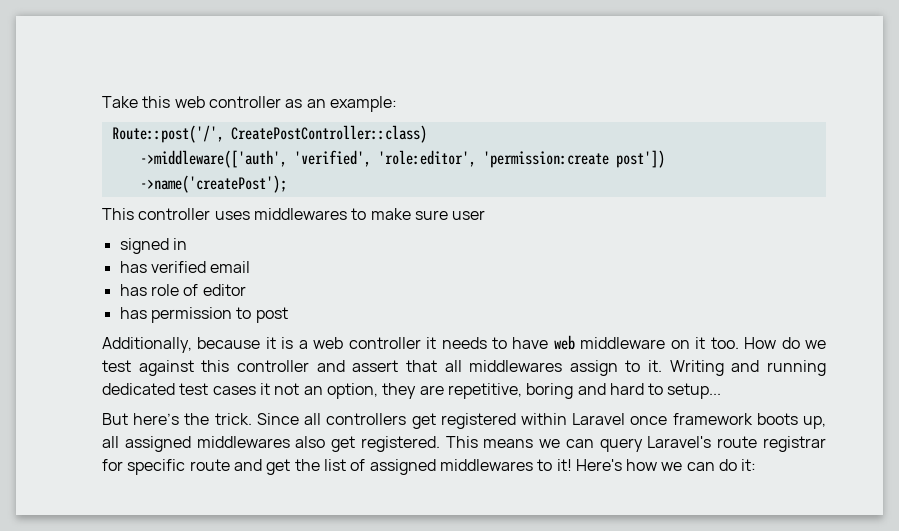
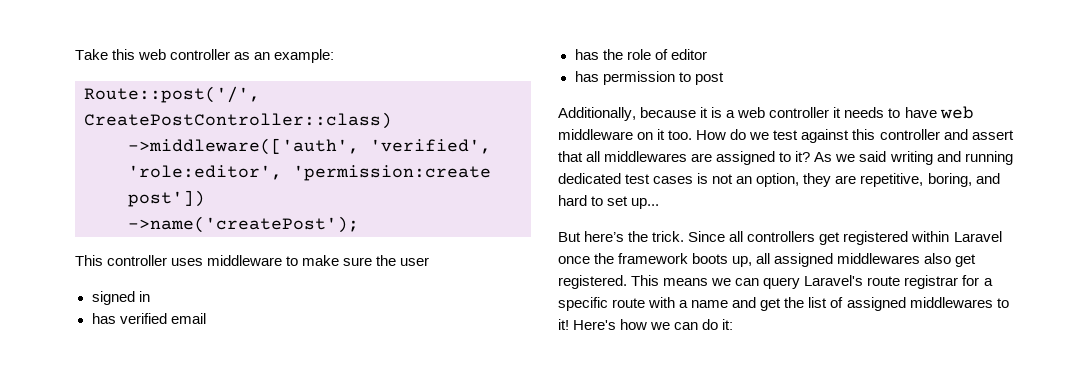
[253,208,347,220] middlewares -> [207,255,283,266] middleware
(448, 215) none -> [376,255,397,266] the
(147, 290) none -> [602,49,623,60] the
[569,360,724,376] assign to it. Writing -> [691,151,933,165] are assigned to it? As we said writing
[259,383,270,395] it -> [697,173,709,184] is
[526,383,574,399] boring -> [927,173,972,187] boring,
[667,383,722,399] setup... -> [607,196,660,209] set up...
(668, 420) none -> [594,253,615,264] the
(123, 465) none -> [983,278,993,286] a
(230, 465) none -> [648,297,729,308] with a name

